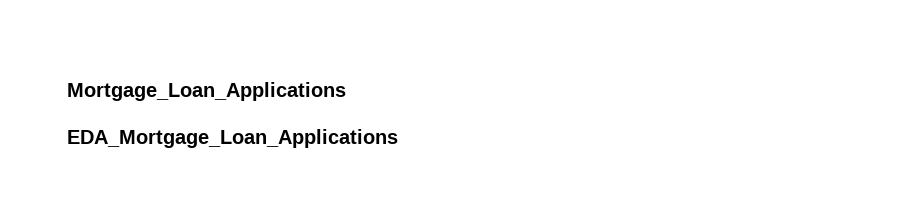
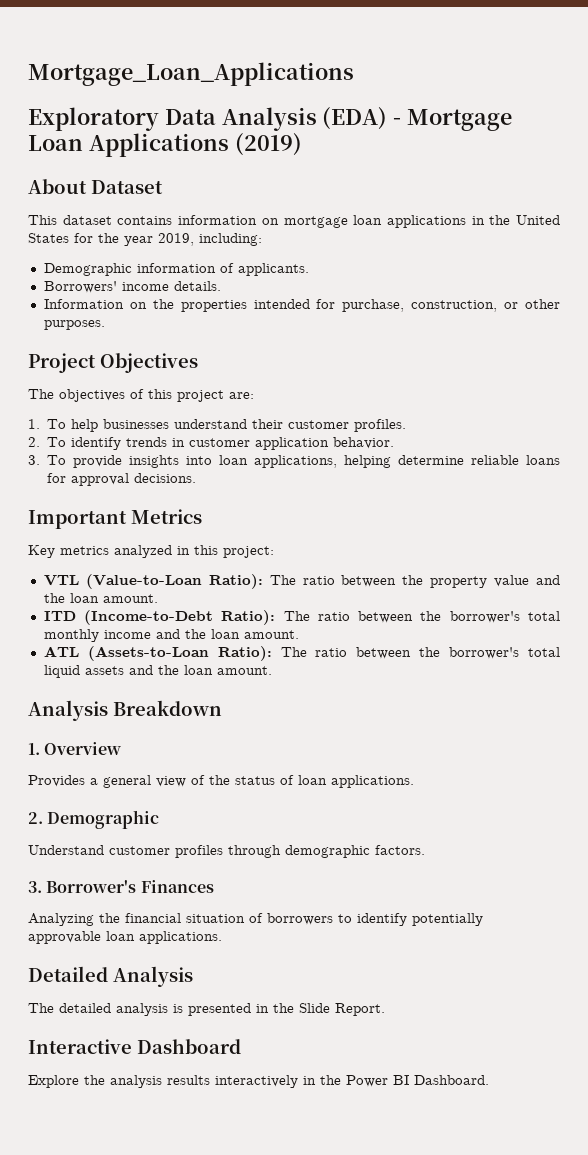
[67,129,398,148] EDA_Mortgage_Loan_Applications -> [28,107,513,131] [28,133,302,157] [28,179,163,194] [28,215,560,228] [28,233,262,246] [43,263,309,276] [43,281,221,293] [43,299,560,312] [43,320,105,330] [28,353,198,373] [28,389,254,402] [28,419,407,432] [28,437,395,450] [28,455,560,468] [47,473,197,486] [28,509,202,529] [28,545,274,558] [43,574,560,589] [43,593,158,603] [43,610,561,625] [43,629,299,642] [43,646,561,661] [43,665,272,678] [28,700,222,721] [28,742,122,755] [28,775,414,788] [28,810,160,829] [28,845,425,858] [28,880,214,893] [28,913,483,926] [28,931,222,944] [28,966,193,987] [28,1003,385,1016] [28,1039,241,1054] [28,1075,489,1088] Exploratory Data Analysis (EDA) - Mortgage Loan Applications (2019) // About Dataset // This dataset contains information on mortgage loan applications in the United States for the year 2019, including: // Demographic information of applicants. // Borrowers' income details. // Information on the properties intended for purchase, construction, or other purposes. // Project Objectives // The objectives of this project are: // 1. To help businesses understand their customer profiles. // 2. To identify trends in customer application behavior. // 3. To provide insights into loan applications, helping determine reliable loans for approval decisions. // Important Metrics // Key metrics analyzed in this project: // VTL (Value-to-Loan Ratio): The ratio between the property value and the loan amount. // ITD (Income-to-Debt Ratio): The ratio between the borrower's total monthly income and the loan amount. // ATL (Assets-to-Loan Ratio): The ratio between the borrower's total liquid assets and the loan amount. // Analysis Breakdown // 1. Overview // Provides a general view of the status of loan applications. // 2. Demographic // Understand customer profiles through demographic factors. // 3. Borrower's Finances // Analyzing the financial situation of borrowers to identify potentially approvable loan applications. // Detailed Analysis // The detailed analysis is presented in the Slide Report. // Interactive Dashboard // Explore the analysis results interactively in the Power BI Dashboard.

